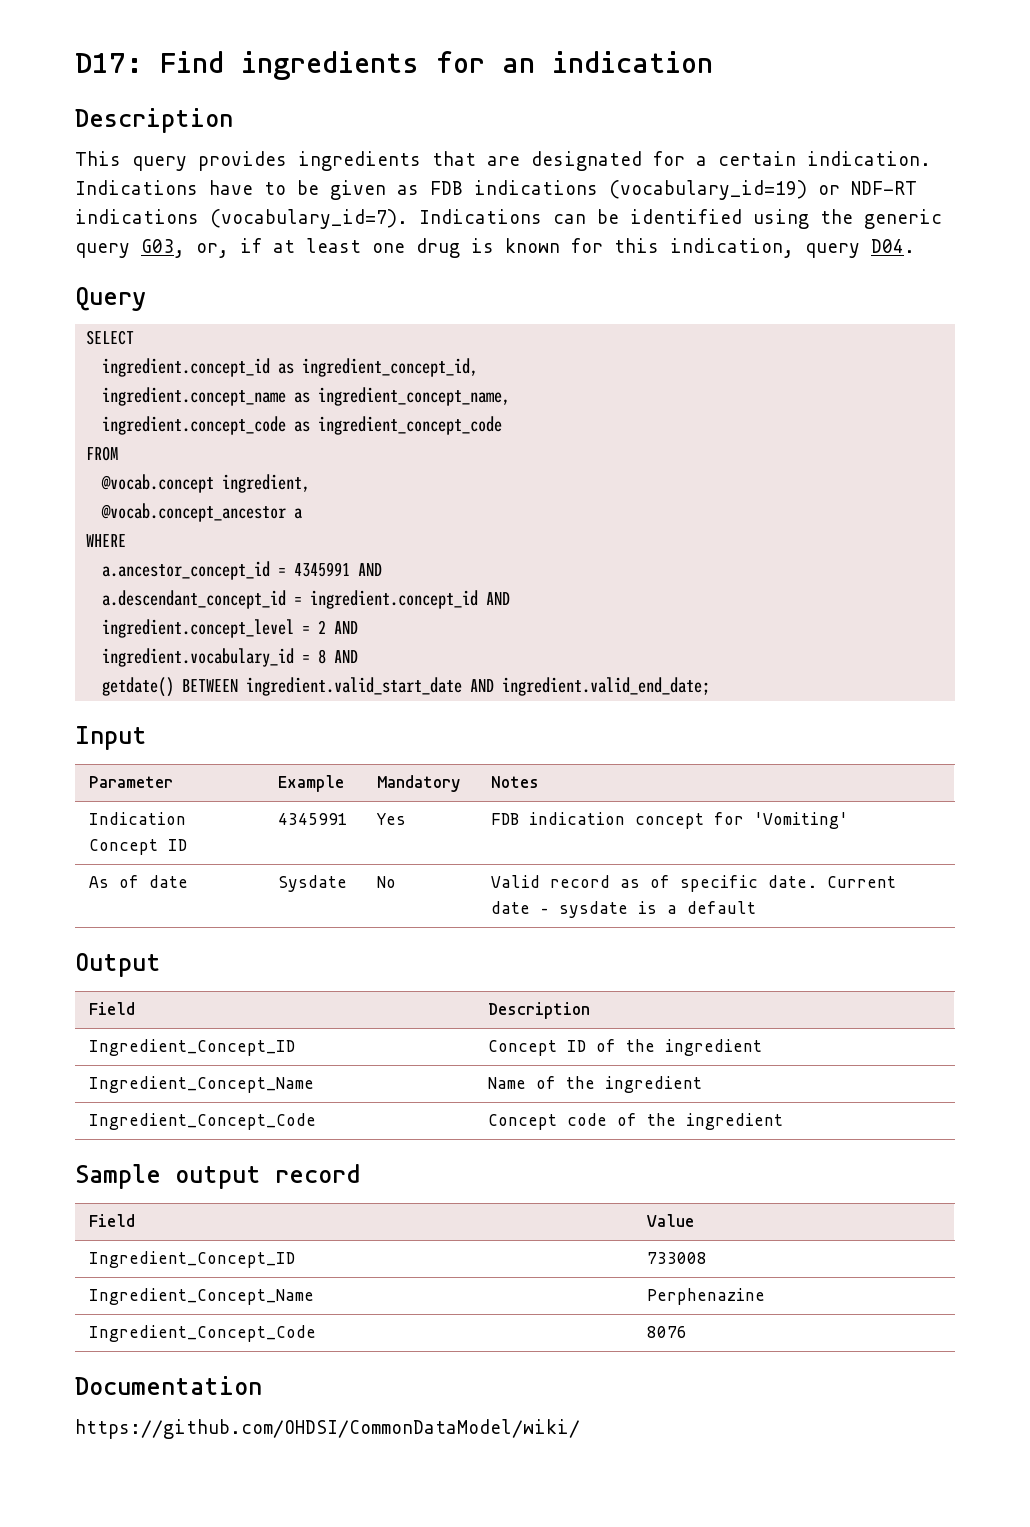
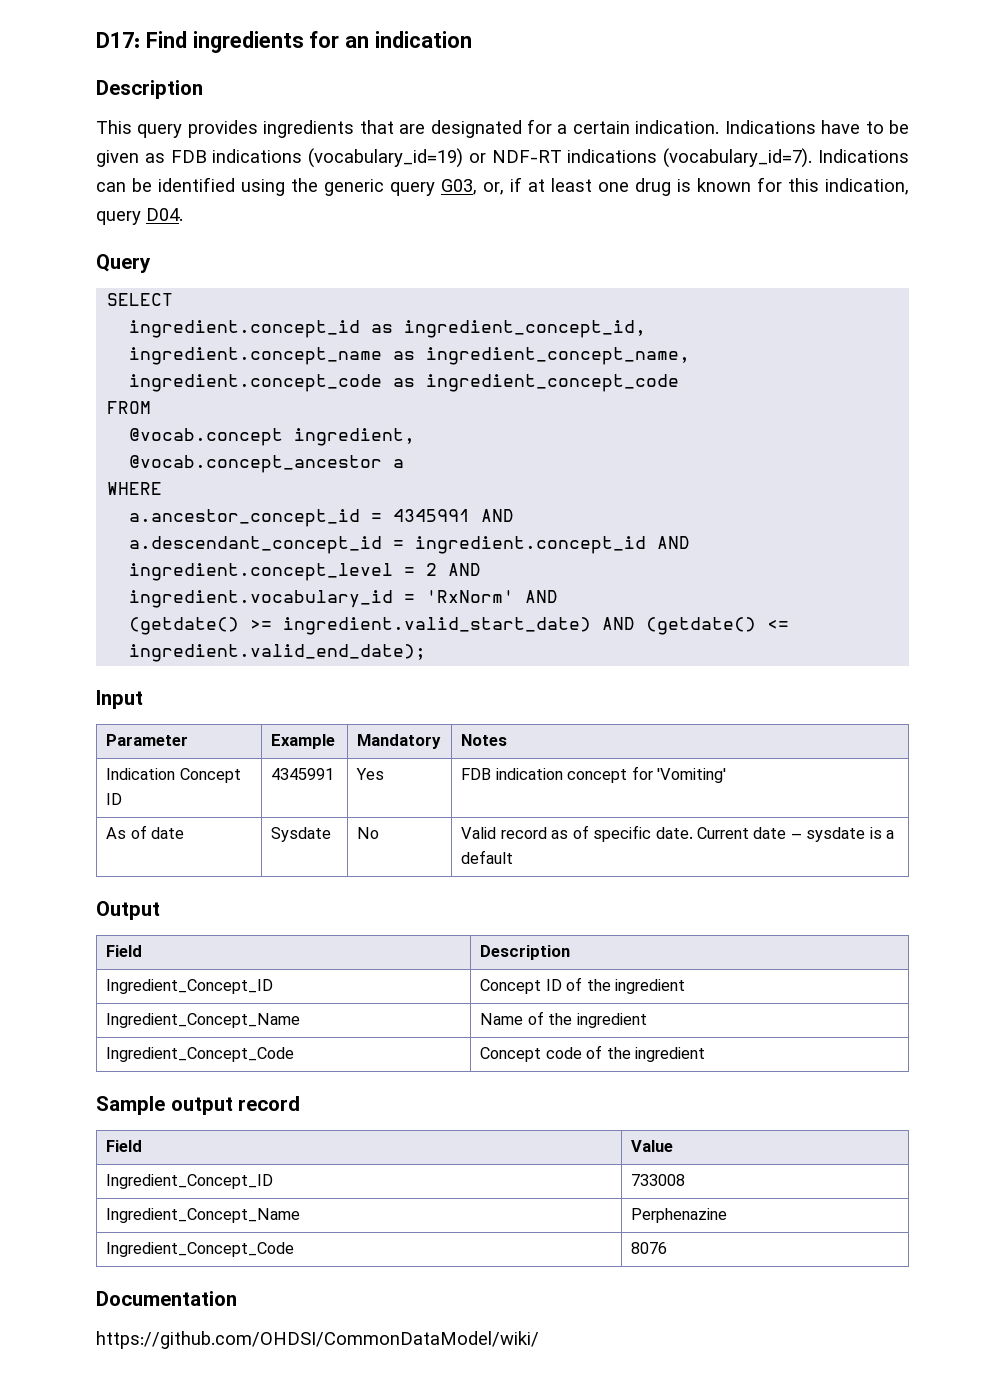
[318,649,359,664] [102,677,711,697] 8 AND // getdate() BETWEEN ingredient.valid_start_date AND ingredient.valid_end_date; -> [426,590,559,603] [129,617,790,635] [129,644,427,662] 'RxNorm' AND // (getdate() >= ingredient.valid_start_date) AND (getdate() <= ingredient.valid_end_date);

